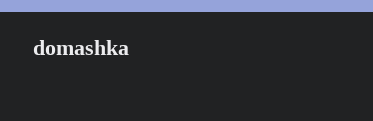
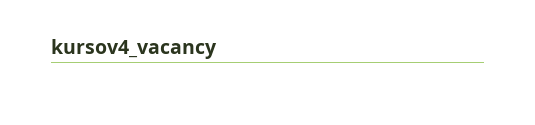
[33,40,129,55] domashka -> [51,39,217,59] kursov4_vacancy

